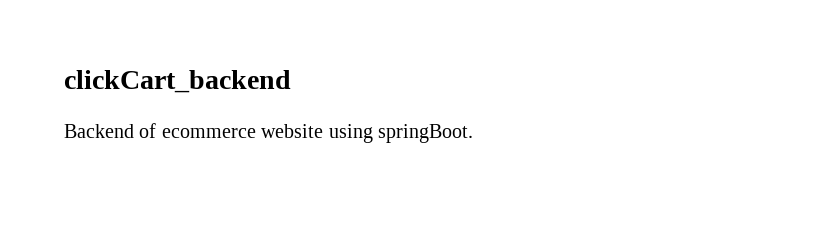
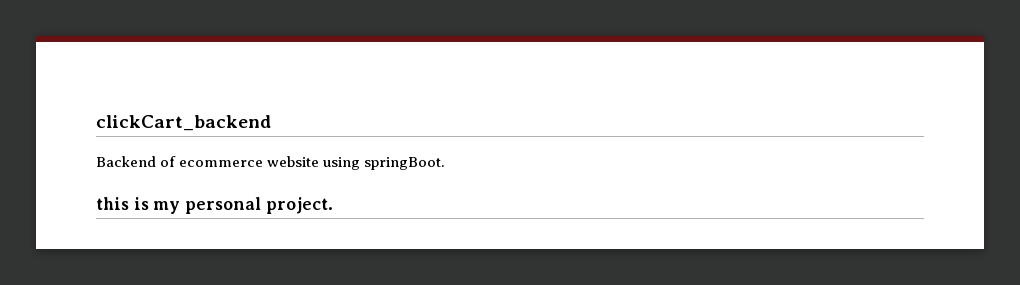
(473, 133) none -> [96,197,333,214] // this is my personal project.

